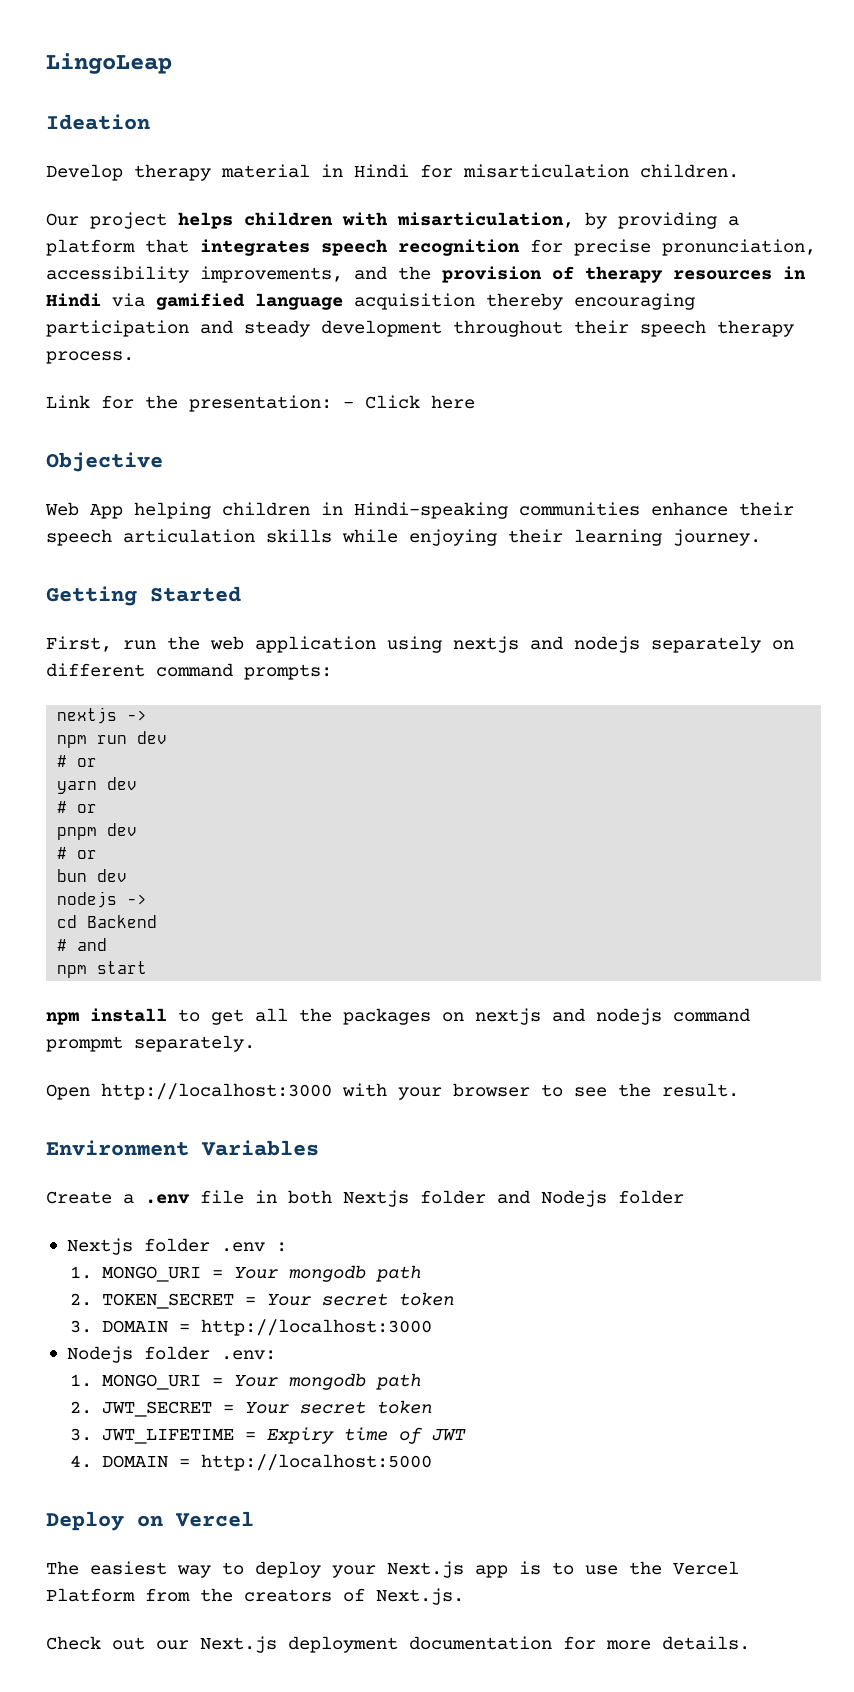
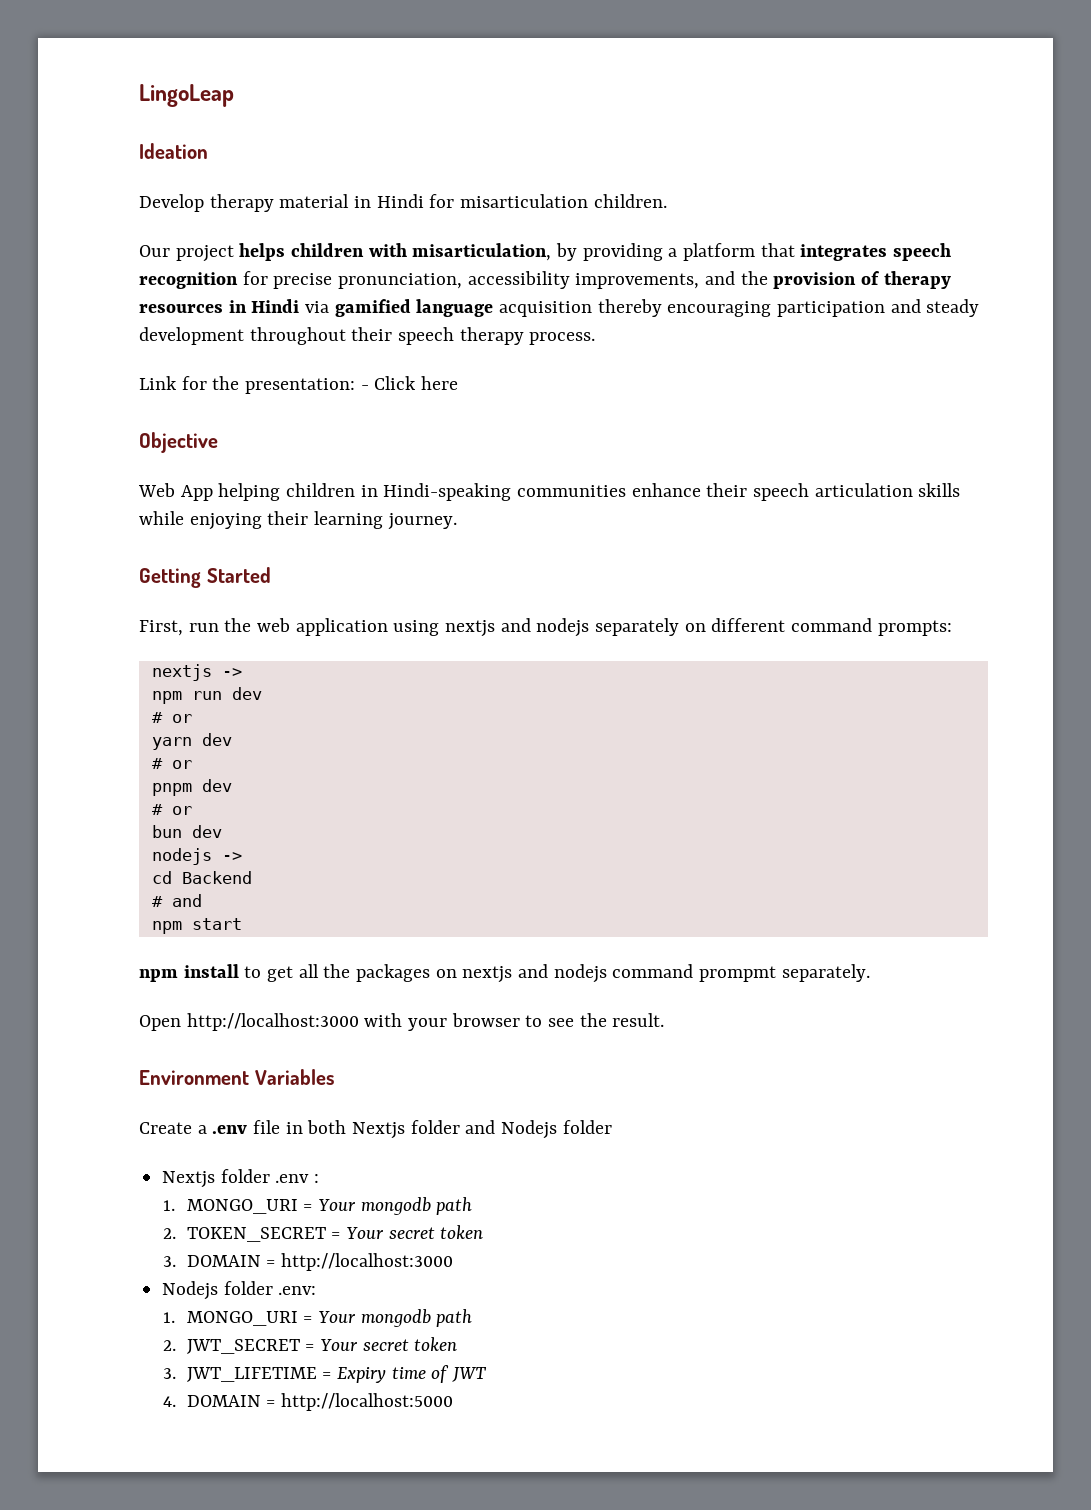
[46,1511,254,1531] [46,1561,739,1578] [46,1588,464,1605] [46,1636,750,1653] // Deploy on Vercel // The easiest way to deploy your Next.js app is to use the Vercel Platform from the creators of Next.js. // Check out our Next.js deployment documentation for more details. -> (454, 1402) none

